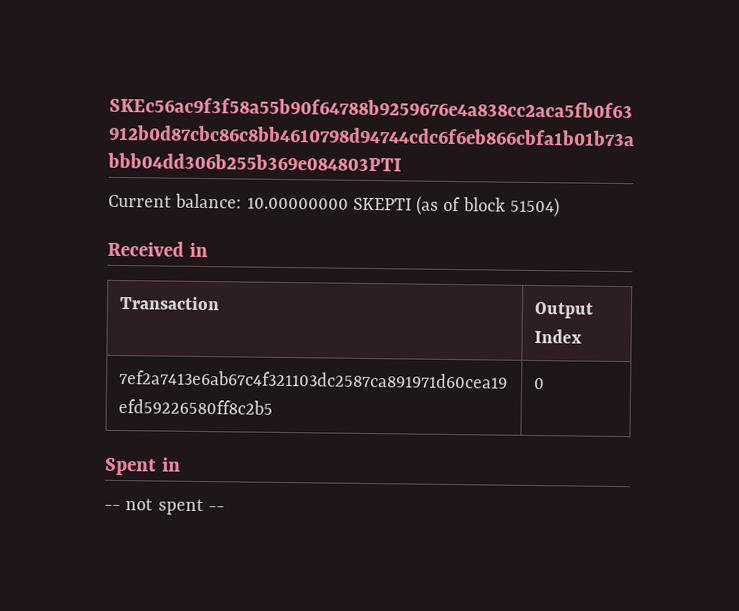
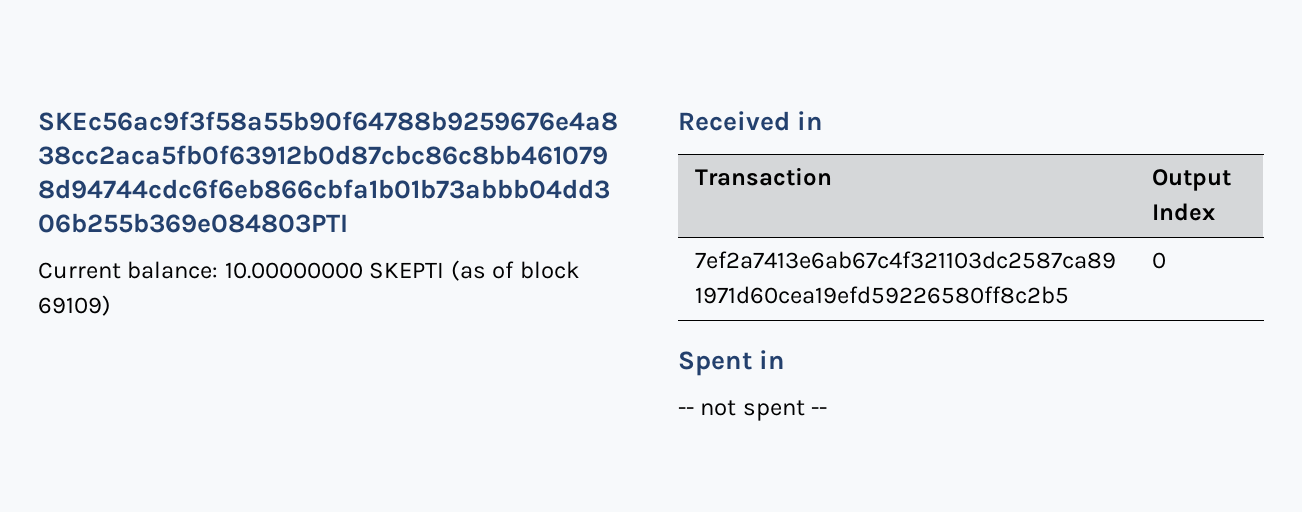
[509,196,560,218] 51504) -> [38,295,111,316] 69109)

